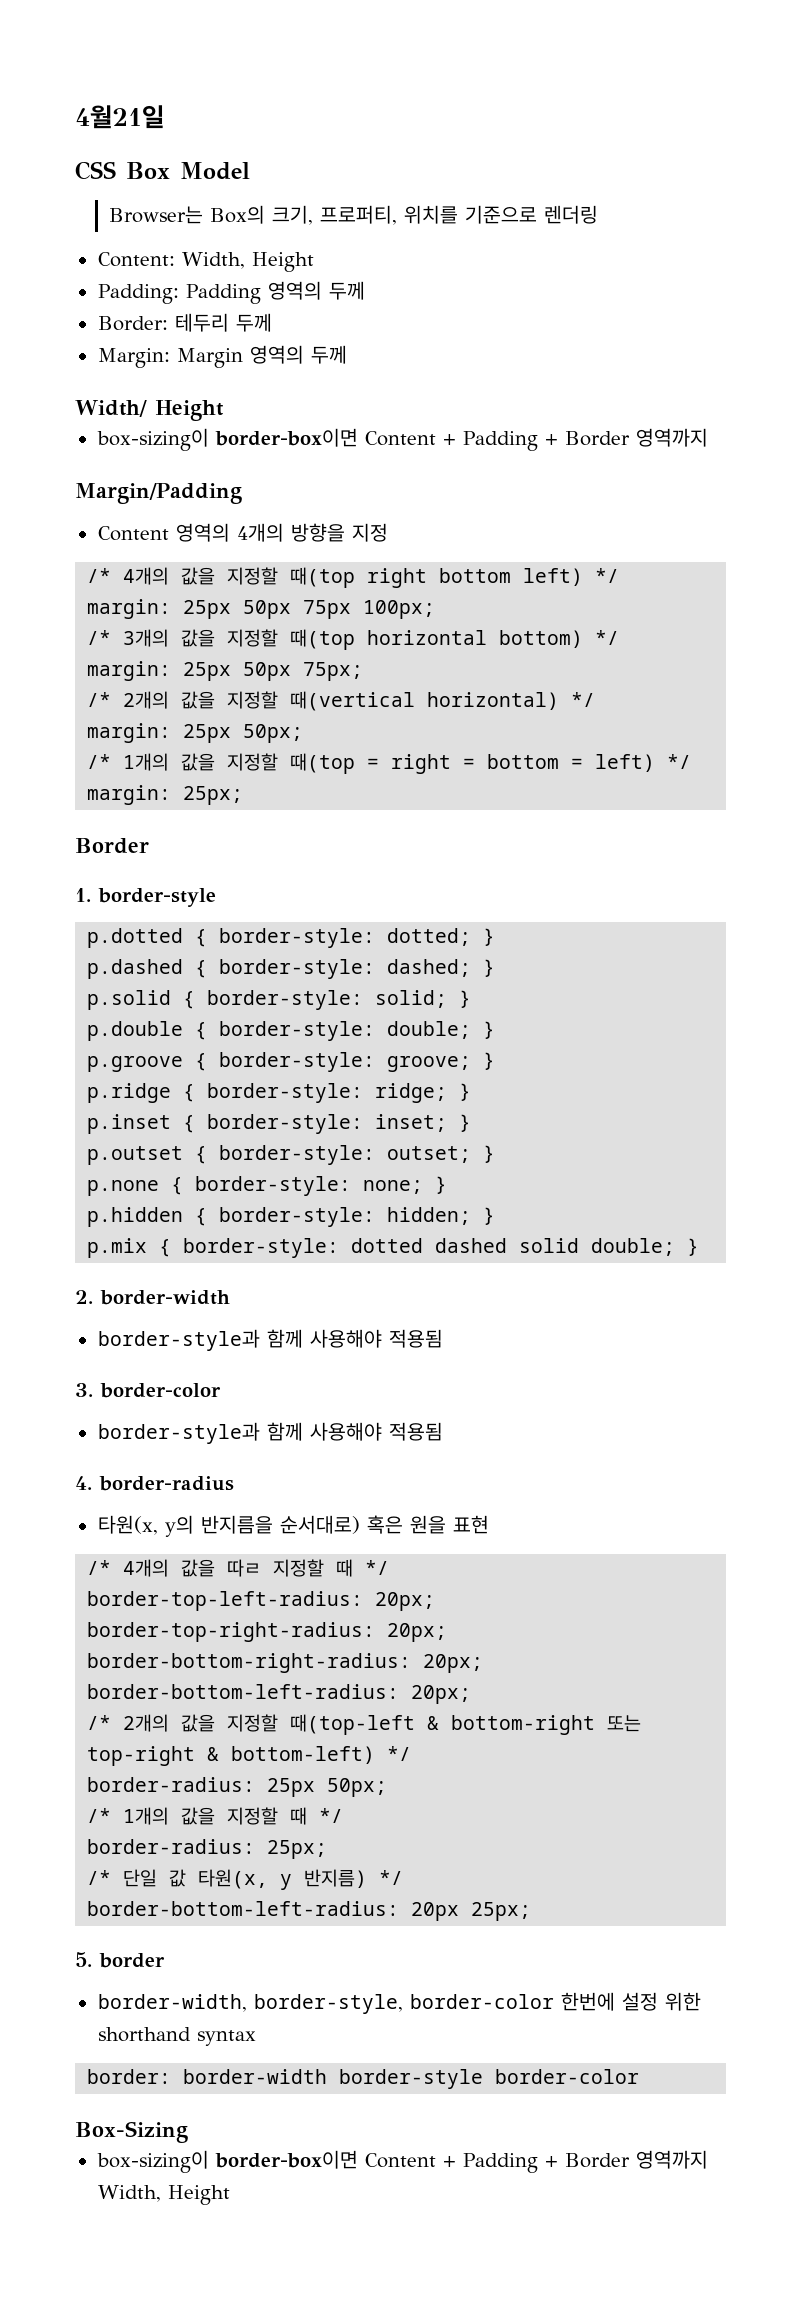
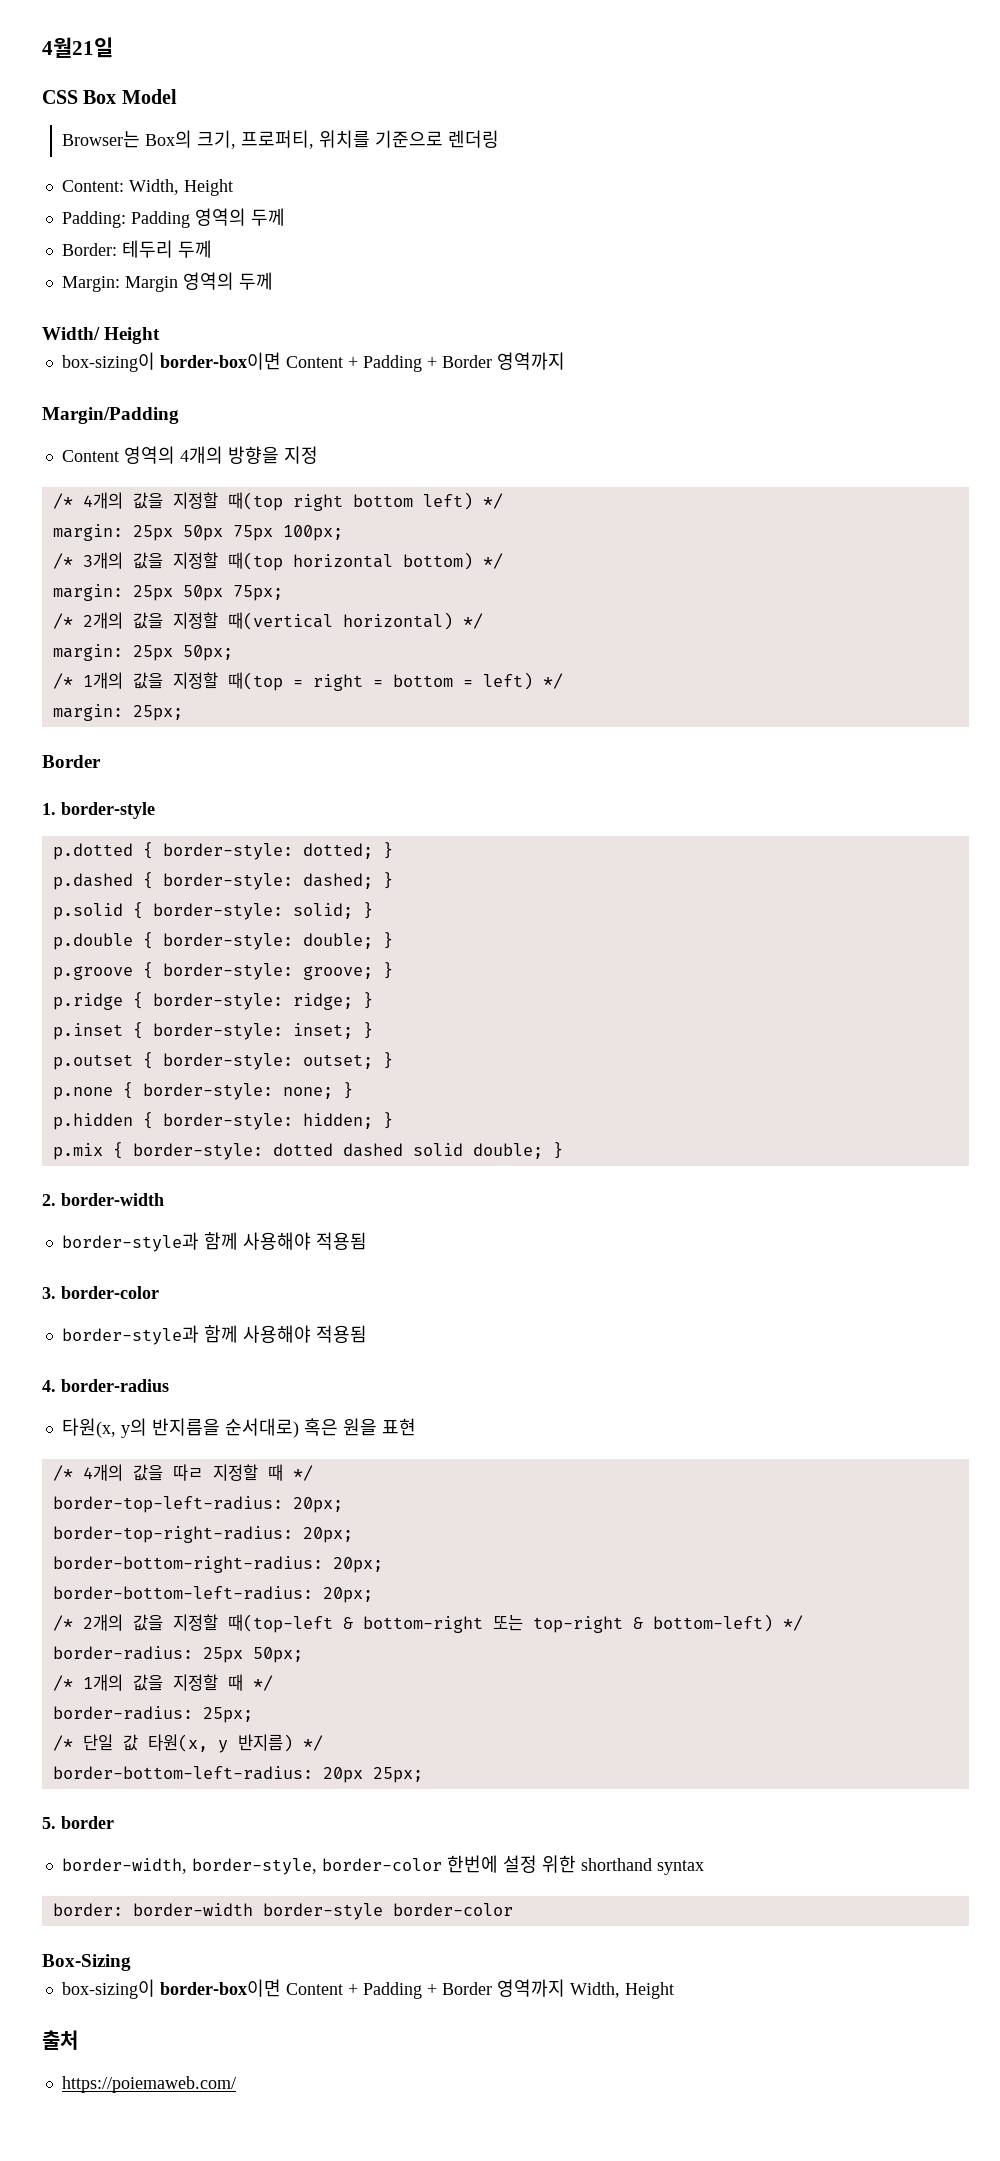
(230, 2195) none -> [42,2030,78,2050] [61,2076,236,2093] // 출처 // https://poiemaweb.com/

